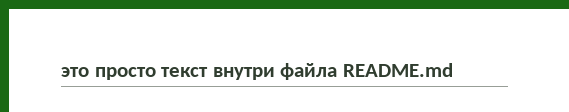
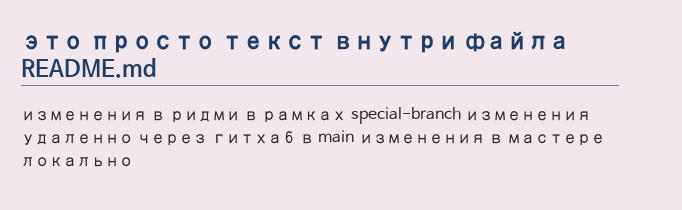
(453, 70) none -> [21,107,591,124] [21,130,606,146] [21,157,133,167] // изменения в ридми в рамках special-branch изменения удаленно через гитхаб в main изменения в мастере локально

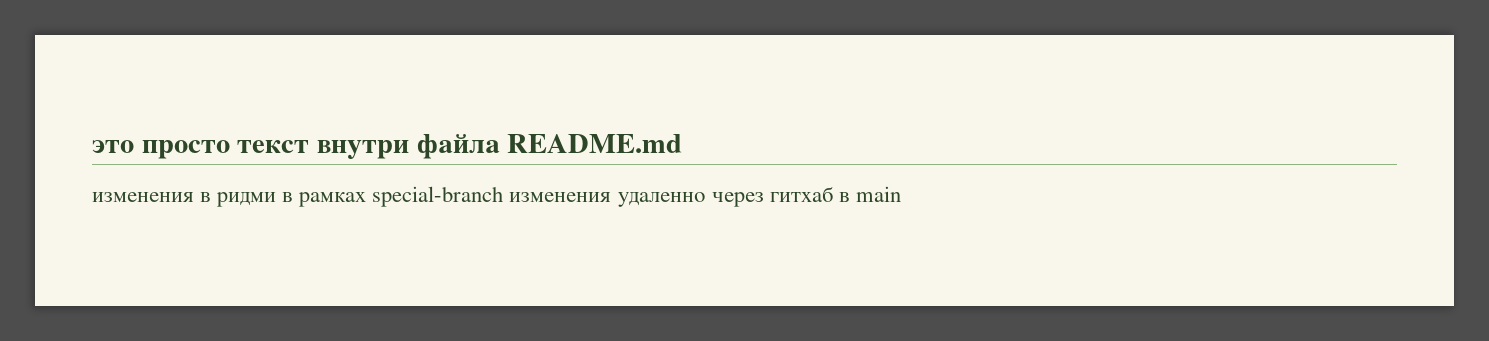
[358,134,606,146] [21,157,133,167] изменения в мастере локально -> (901, 194) none

